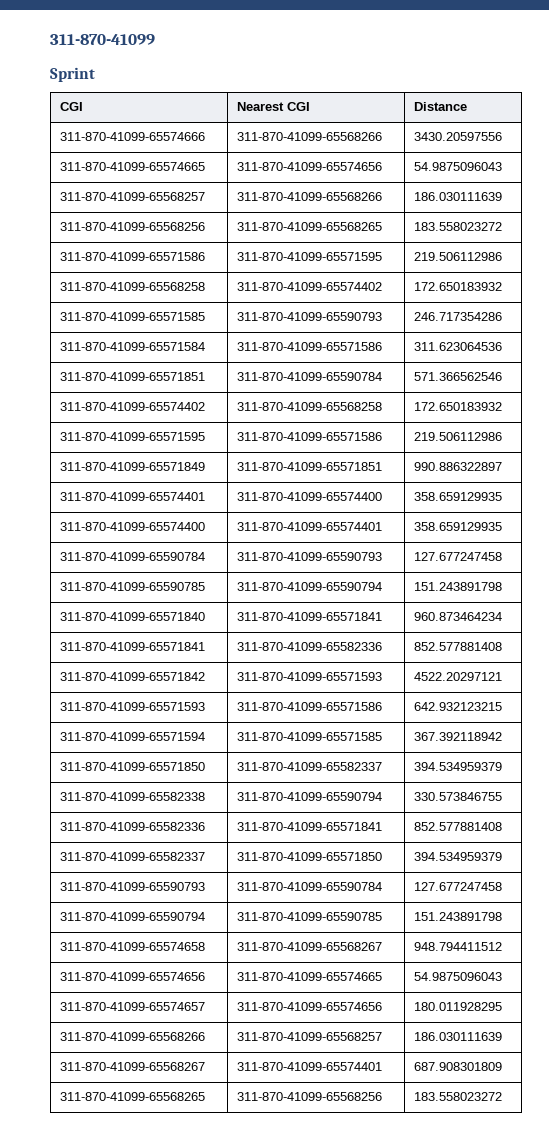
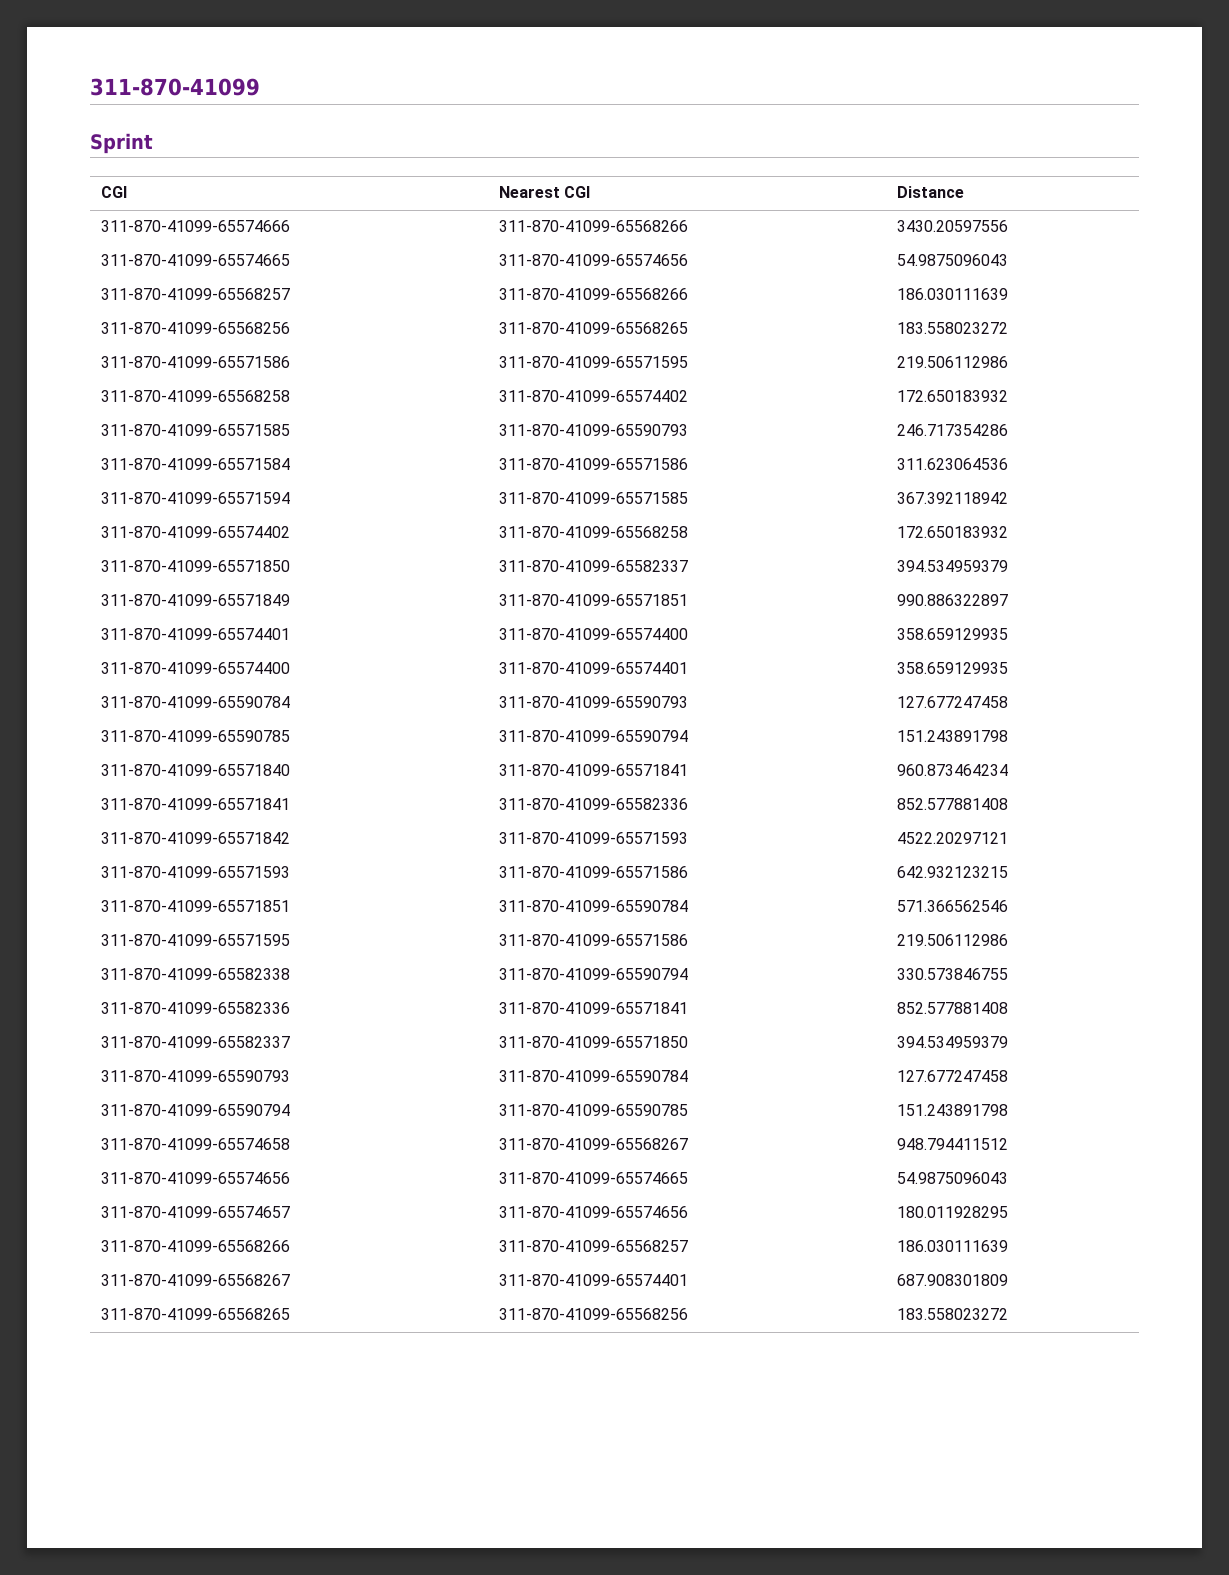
[60,372,206,381] [237,372,383,381] [414,372,503,381] 311-870-41099-65571851 | 311-870-41099-65590784 | 571.366562546 -> [101,492,291,504] [499,492,689,504] [897,492,1009,504] 311-870-41099-65571594 | 311-870-41099-65571585 | 367.392118942
[60,432,206,441] [237,432,383,441] [414,432,503,441] 311-870-41099-65571595 | 311-870-41099-65571586 | 219.506112986 -> [101,560,291,572] [499,560,689,572] [897,560,1009,572] 311-870-41099-65571850 | 311-870-41099-65582337 | 394.534959379
[60,732,206,741] [237,732,383,741] [414,732,503,741] [60,762,206,771] [237,762,383,771] [414,762,503,771] 311-870-41099-65571594 | 311-870-41099-65571585 | 367.392118942 // 311-870-41099-65571850 | 311-870-41099-65582337 | 394.534959379 -> [101,900,291,912] [499,900,689,912] [897,900,1009,912] [101,934,291,946] [499,934,689,946] [897,934,1009,946] 311-870-41099-65571851 | 311-870-41099-65590784 | 571.366562546 // 311-870-41099-65571595 | 311-870-41099-65571586 | 219.506112986

